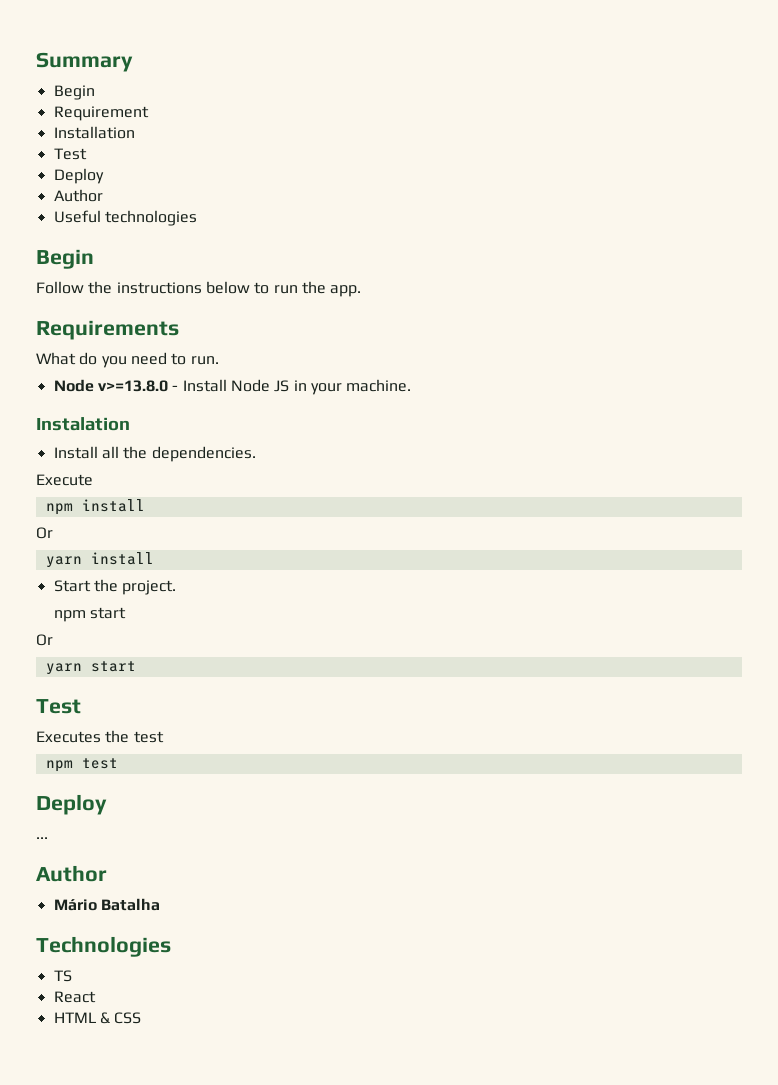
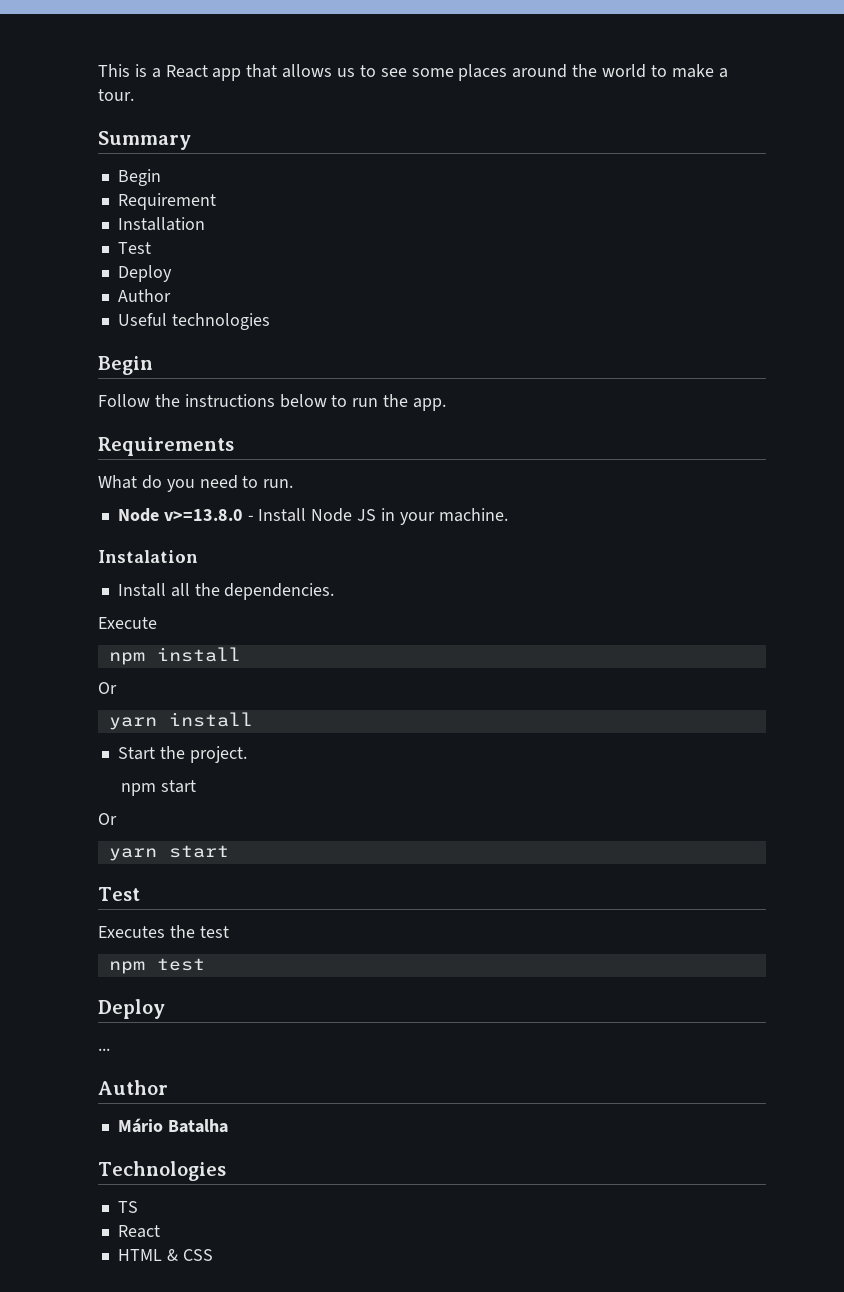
(36, 62) none -> [98,64,728,81] [98,89,134,101] This is a React app that allows us to see some places around the world to make a tour. //

